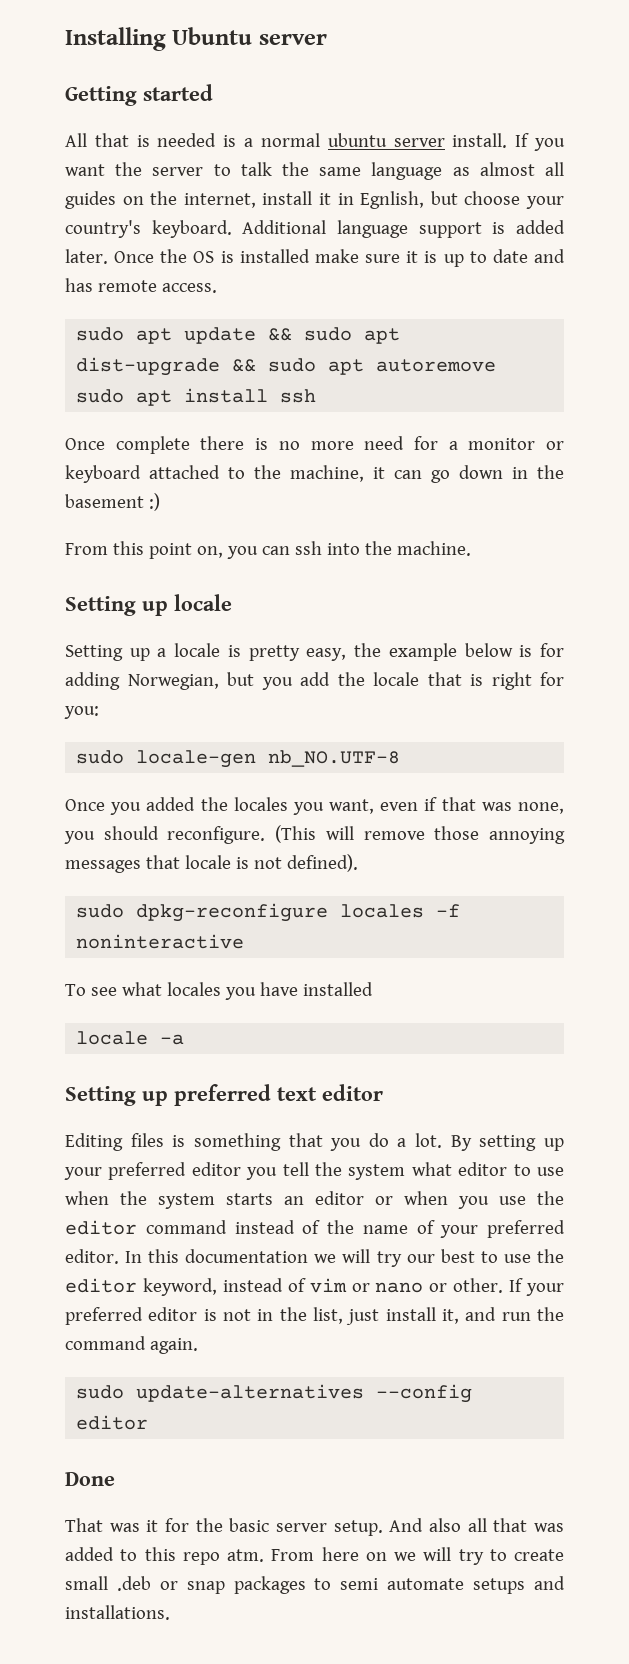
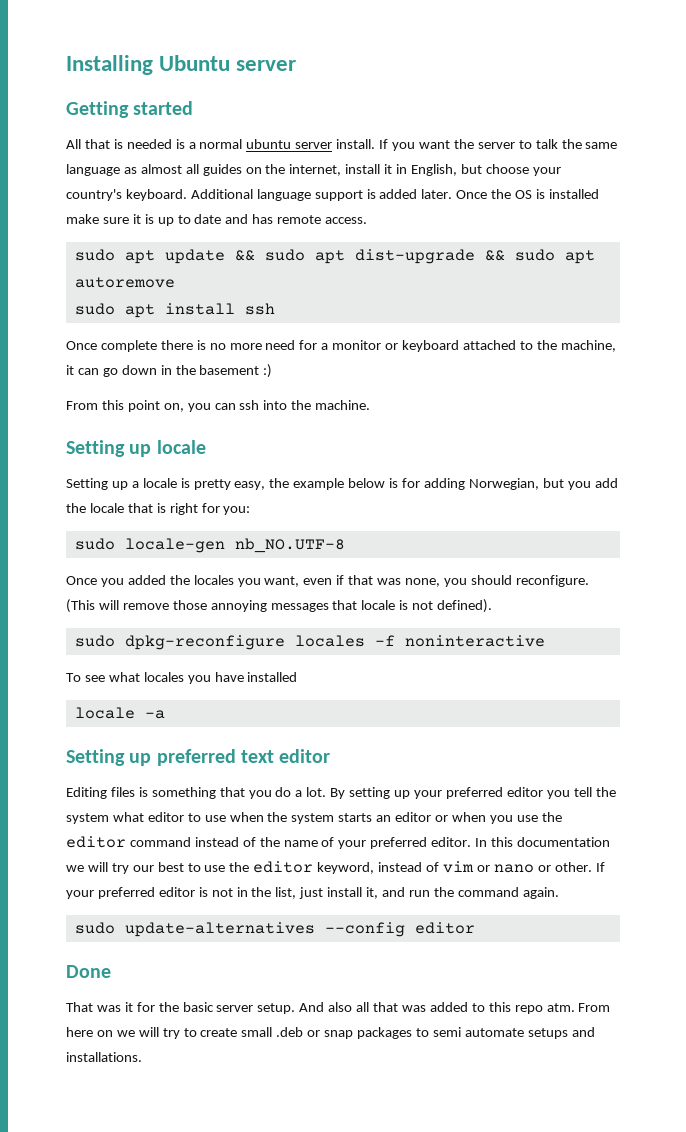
[360,191,425,209] Egnlish, -> [411,164,458,176] English,

